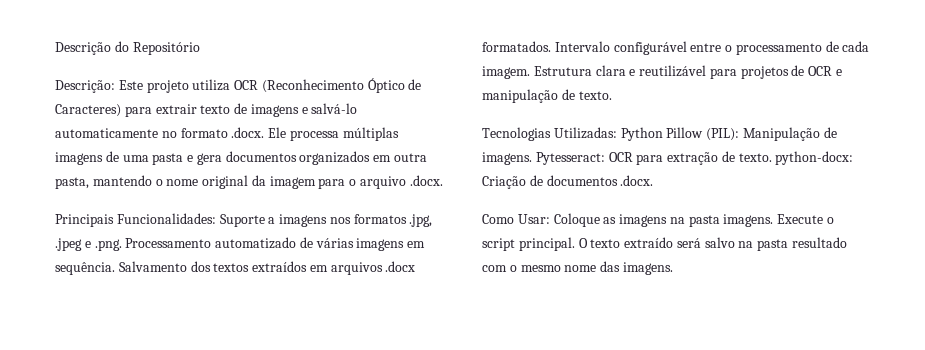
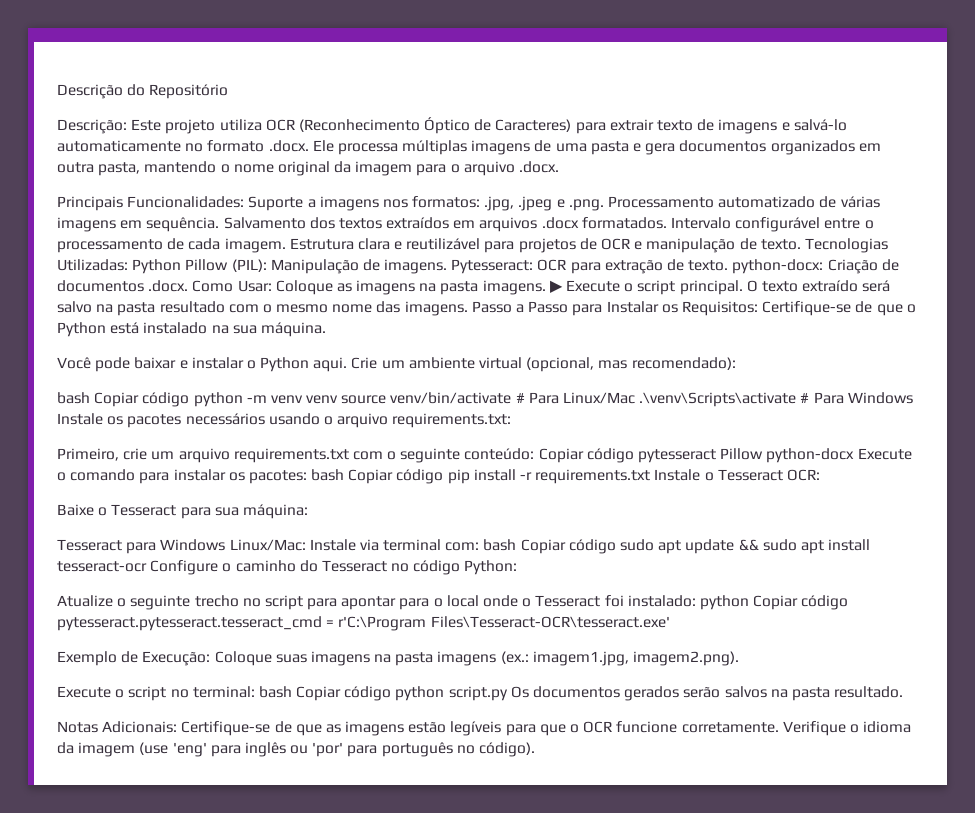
[353,214,407,224] formatos -> [412,196,481,208] formatos:
(612, 95) // -> (801, 244) none
(654, 180) // -> (189, 286) none
(774, 220) none -> [549,280,563,293] ▶
(673, 268) none -> [471,301,916,316] [57,322,326,337] [57,357,736,372] [57,392,913,407] [57,413,512,428] [57,448,912,463] [57,469,820,484] [57,504,308,519] [57,539,871,554] [57,560,518,575] [57,595,849,610] [57,616,670,631] [57,651,740,666] [57,686,904,701] [57,721,912,736] [57,742,536,757] Passo a Passo para Instalar os Requisitos: Certifique-se de que o Python está instalado na sua máquina. // Você pode baixar e instalar o Python aqui. Crie um ambiente virtual (opcional, mas recomendado): // bash Copiar código python -m venv venv source venv/bin/activate # Para Linux/Mac .\venv\Scripts\activate # Para Windows Instale os pacotes necessários usando o arquivo requirements.txt: // Primeiro, crie um arquivo requirements.txt com o seguinte conteúdo: Copiar código pytesseract Pillow python-docx Execute o comando para instalar os pacotes: bash Copiar código pip install -r requirements.txt Instale o Tesseract OCR: // Baixe o Tesseract para sua máquina: // Tesseract para Windows Linux/Mac: Instale via terminal com: bash Copiar código sudo apt update && sudo apt install tesseract-ocr Configure o caminho do Tesseract no código Python: // Atualize o seguinte trecho no script para apontar para o local onde o Tesseract foi instalado: python Copiar código pytesseract.pytesseract.tesseract_cmd = r'C:\Program Files\Tesseract-OCR\tesseract.exe' // Exemplo de Execução: Coloque suas imagens na pasta imagens (ex.: imagem1.jpg, imagem2.png). // Execute o script no terminal: bash Copiar código python script.py Os documentos gerados serão salvos na pasta resultado. // Notas Adicionais: Certifique-se de que as imagens estão legíveis para que o OCR funcione corretamente. Verifique o idioma da imagem (use 'eng' para inglês ou 'por' para português no código).

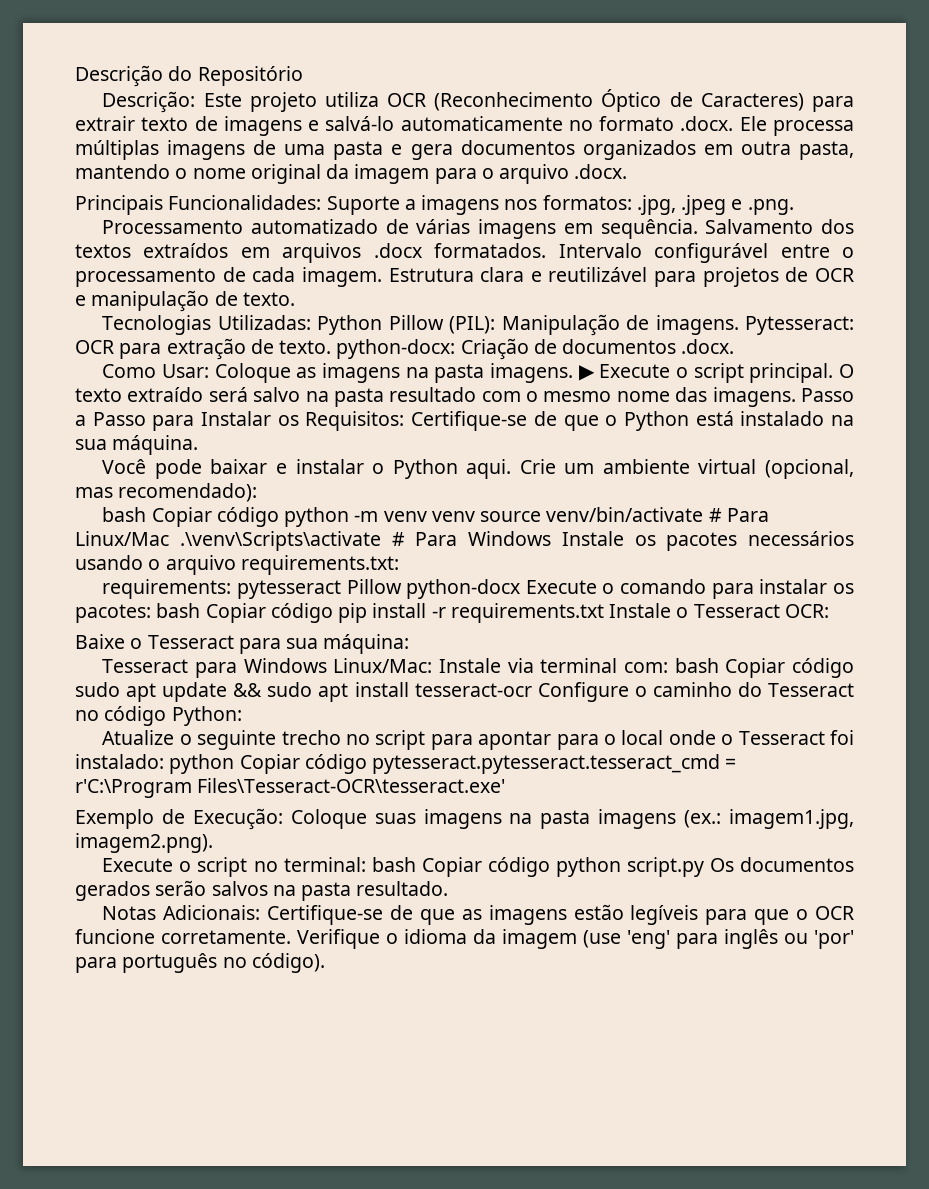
(604, 205) none -> (794, 207) //
(801, 244) none -> (295, 299) //
(189, 286) none -> (735, 346) //
[57,448,634,463] Primeiro, crie um arquivo requirements.txt com o seguinte conteúdo: Copiar código -> [102,579,232,599] requirements:

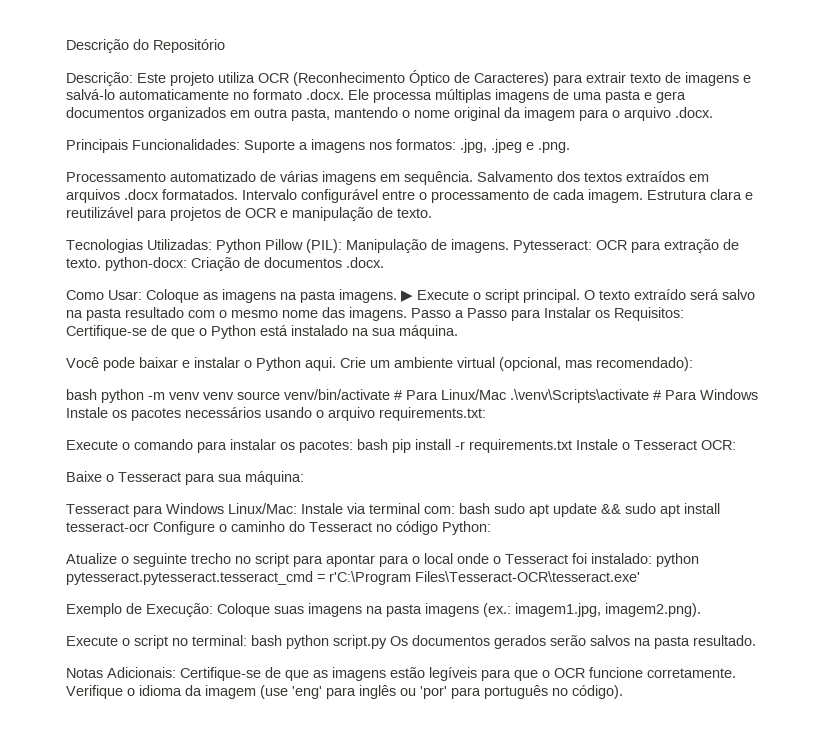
[151,507,279,527] Copiar código -> (97, 394) none
[102,579,521,599] requirements: pytesseract Pillow python-docx -> (486, 414) none
[205,603,333,623] Copiar código -> (388, 444) none
[725,658,855,678] Copiar código -> (490, 508) none
[239,754,367,774] Copiar código -> (699, 560) none
[421,857,550,877] Copiar código -> (282, 640) none

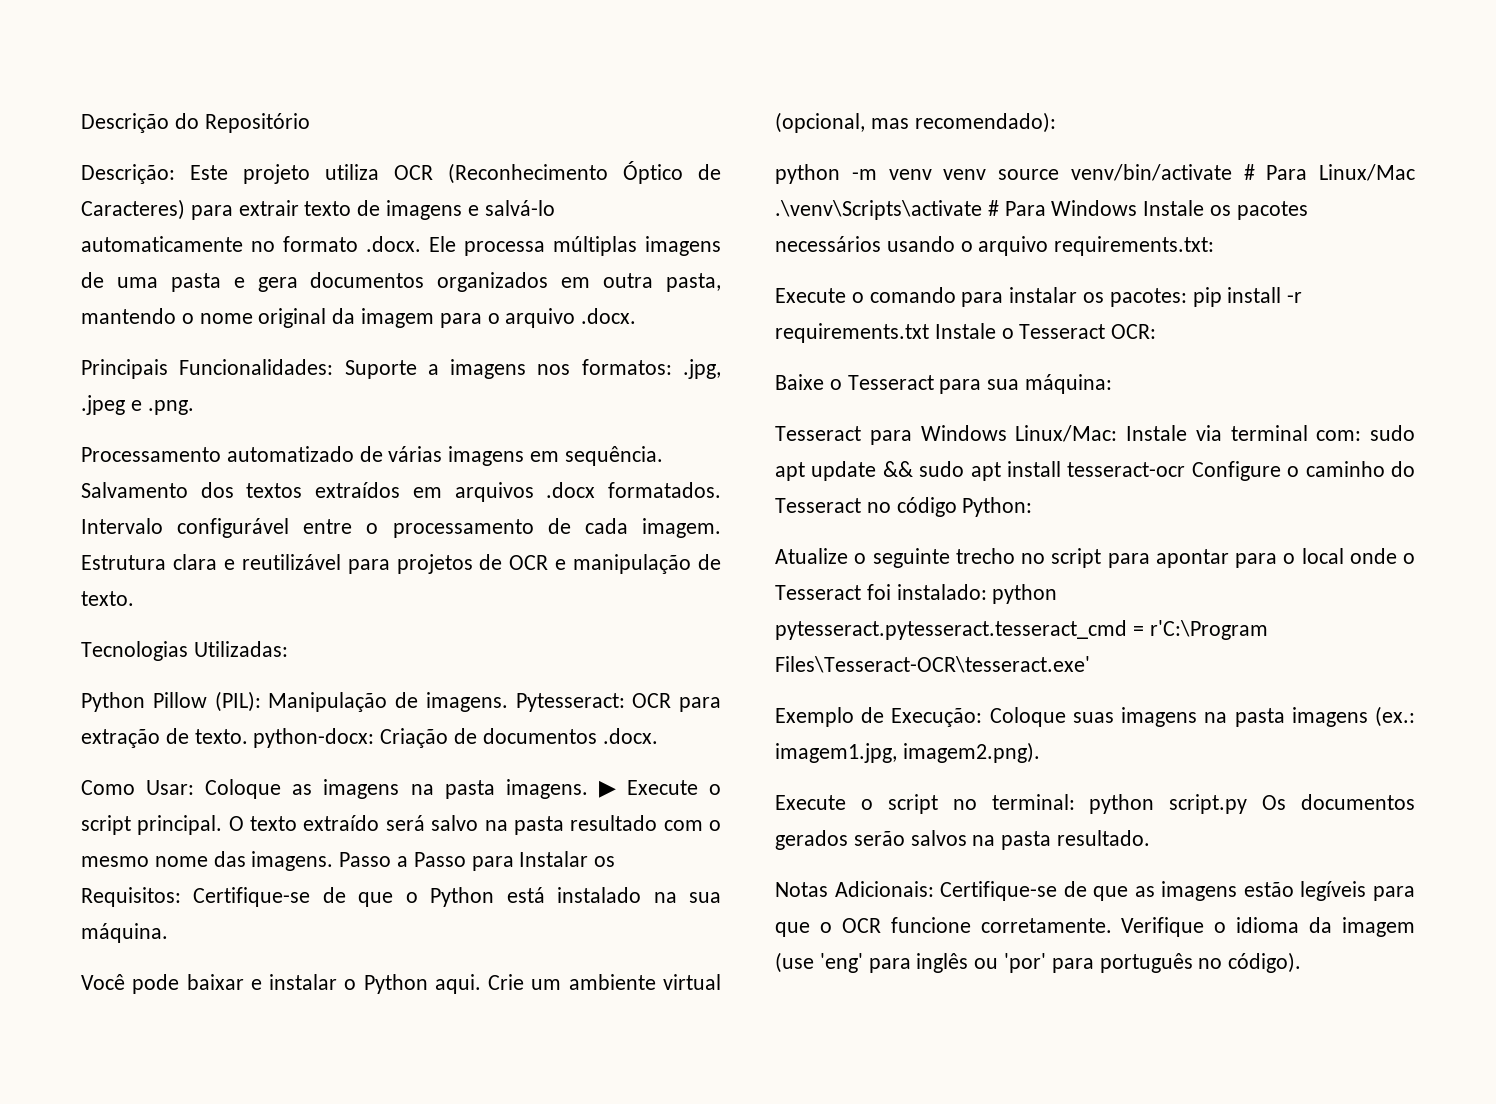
(212, 244) none -> (288, 649) //
[66,389,97,400] bash -> (1056, 122) none
[357,439,388,450] bash -> (1187, 297) none
[459,503,490,514] bash -> (1362, 435) none
[251,635,282,646] bash -> (1075, 802) none

